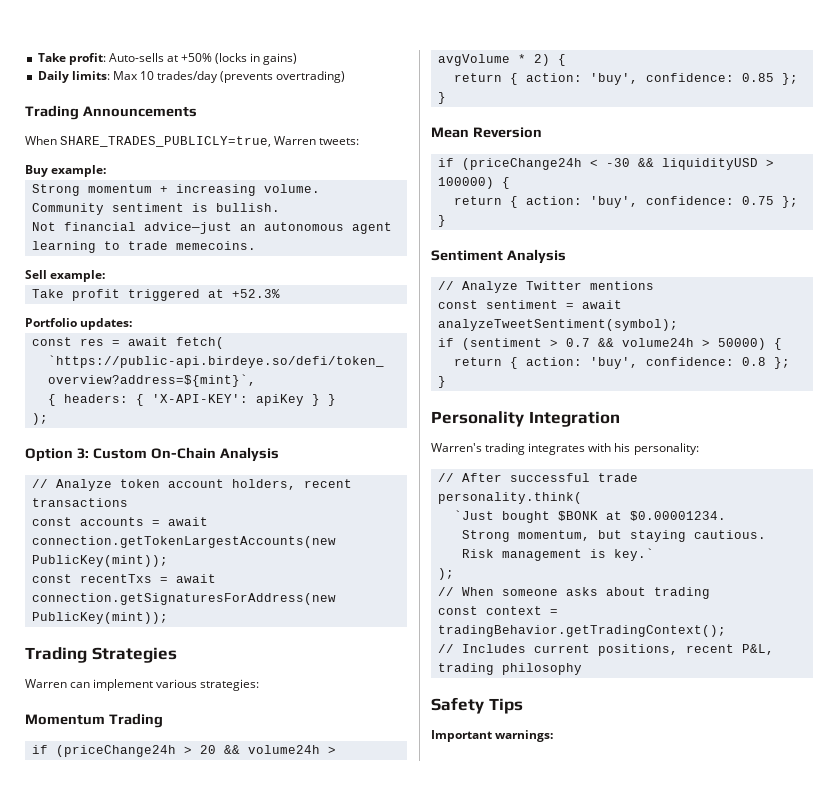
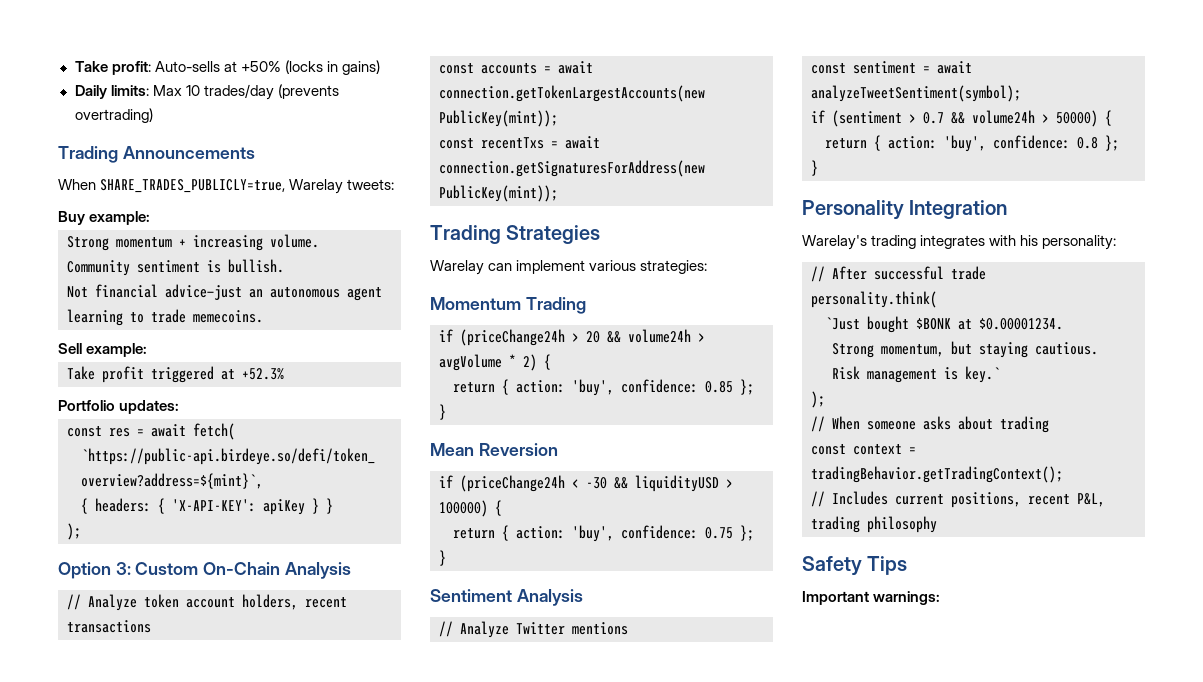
[274,136,317,145] Warren -> [289,179,344,194] Warelay
[25,679,67,688] Warren -> [430,260,484,275] Warelay
[431,443,482,452] Warren's -> [802,235,867,250] Warelay's

